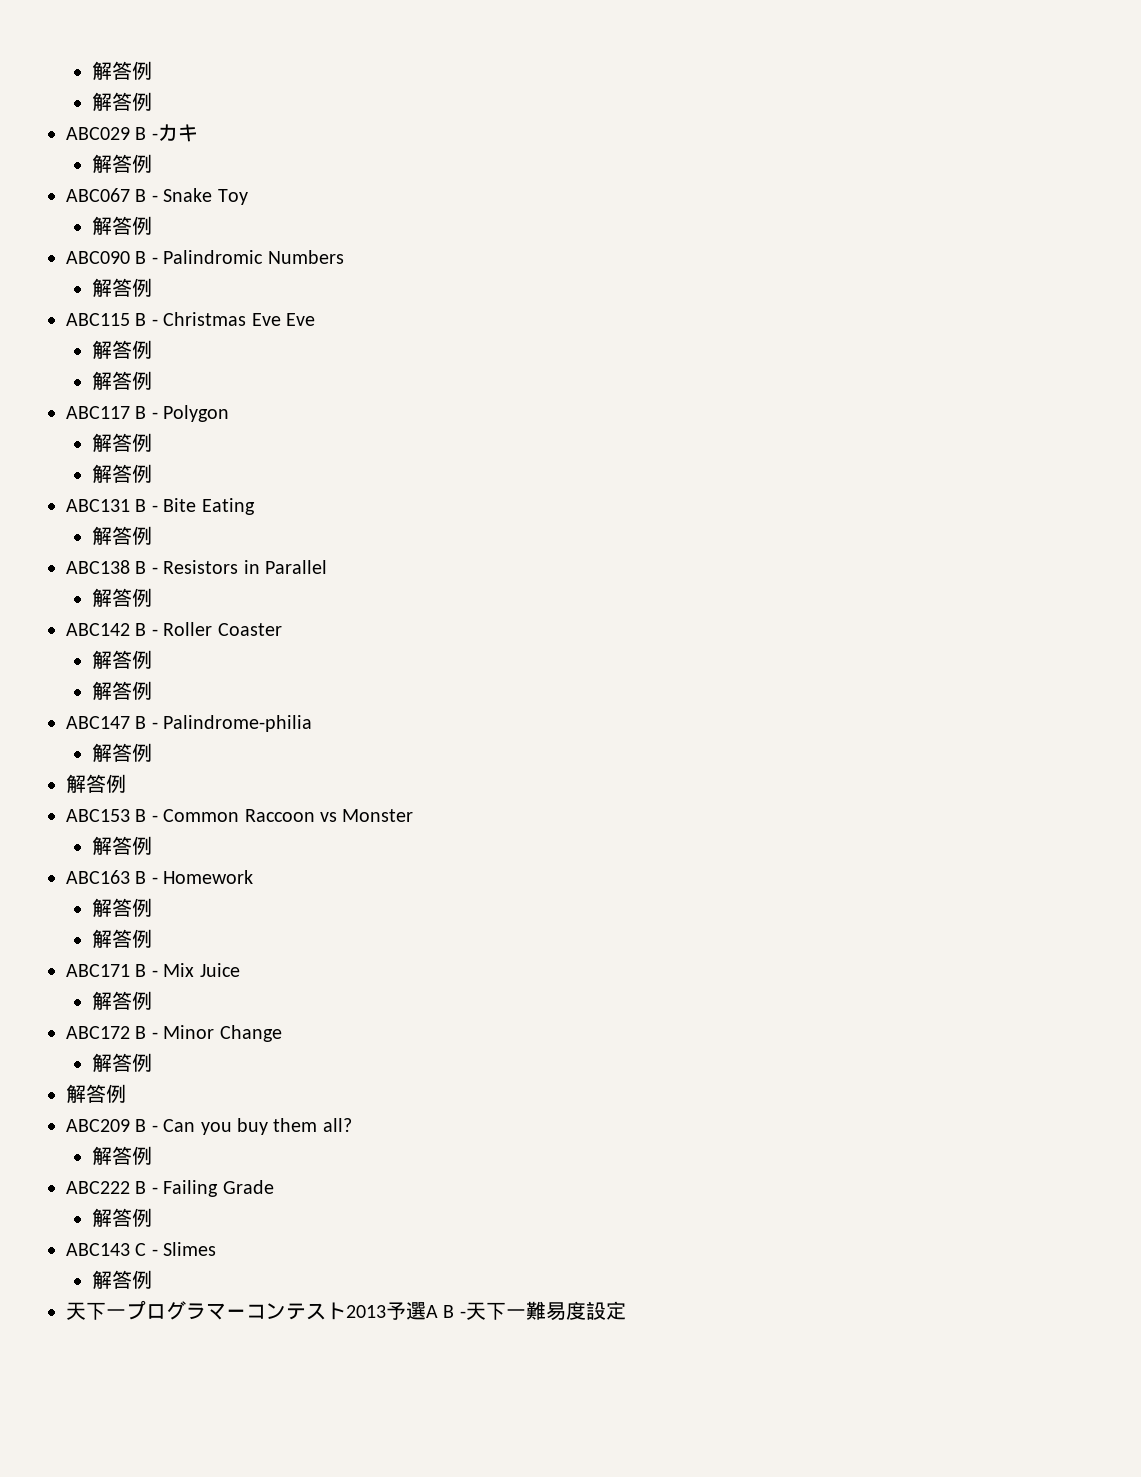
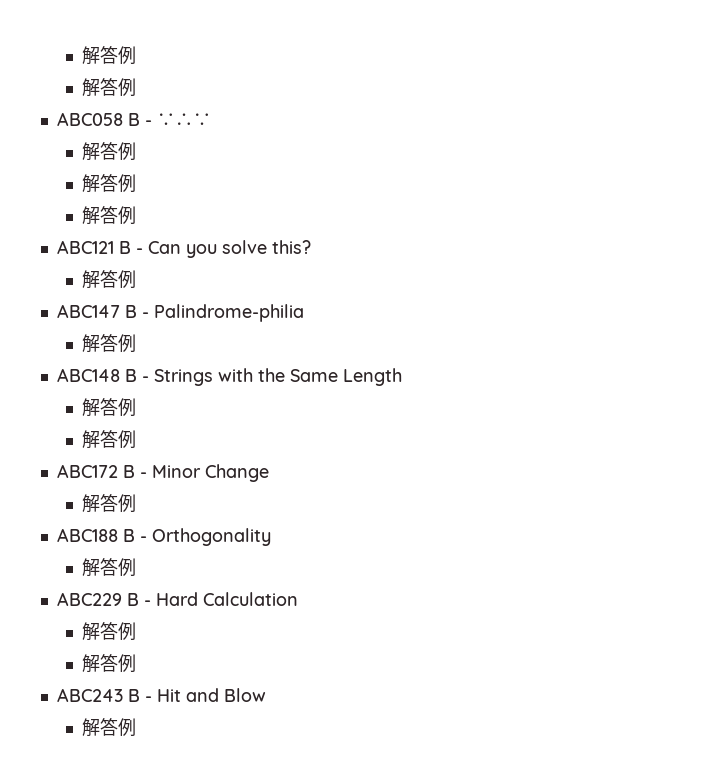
[92,61,153,80] [92,92,153,111] [66,124,198,142] [92,154,153,173] [66,188,248,205] [92,216,153,235] [66,250,344,264] [92,278,153,297] [66,312,315,326] [92,340,153,359] [92,371,153,390] [66,405,230,422] [92,433,153,452] [92,464,153,483] [66,498,255,515] [92,526,153,545] [66,560,327,574] [92,588,153,607] [66,622,282,636] [92,650,153,669] 解答例 // 解答例 // ABC029 B -カキ // 解答例 // ABC067 B - Snake Toy // 解答例 // ABC090 B - Palindromic Numbers // 解答例 // ABC115 B - Christmas Eve Eve // 解答例 // 解答例 // ABC117 B - Polygon // 解答例 // 解答例 // ABC131 B - Bite Eating // 解答例 // ABC138 B - Resistors in Parallel // 解答例 // ABC142 B - Roller Coaster // 解答例 -> [82,46,137,65] [82,78,137,97] [56,112,211,126] [82,142,137,161] [82,174,137,193] [82,206,137,225] [56,240,311,258] 解答例 // 解答例 // ABC058 B - ∵∴∵ // 解答例 // 解答例 // 解答例 // ABC121 B - Can you solve this?
[66,774,126,793] [66,809,414,822] [92,836,153,855] [66,870,254,884] [92,898,153,917] [92,929,153,948] [66,963,240,977] 解答例 // ABC153 B - Common Raccoon vs Monster // 解答例 // ABC163 B - Homework // 解答例 // 解答例 // ABC171 B - Mix Juice -> [56,368,402,386] [82,398,137,417] ABC148 B - Strings with the Same Length // 解答例
[66,1084,126,1103] [66,1118,352,1135] [92,1146,153,1165] [66,1180,274,1197] [92,1208,153,1227] [66,1242,217,1256] [92,1270,153,1289] [66,1300,626,1321] 解答例 // ABC209 B - Can you buy them all? // 解答例 // ABC222 B - Failing Grade // 解答例 // ABC143 C - Slimes // 解答例 // 天下一プログラマーコンテスト2013予選A B -天下一難易度設定 -> [56,528,271,546] [82,558,137,577] [56,592,298,606] [82,622,137,641] [82,654,137,673] [56,688,266,702] [82,718,137,737] ABC188 B - Orthogonality // 解答例 // ABC229 B - Hard Calculation // 解答例 // 解答例 // ABC243 B - Hit and Blow // 解答例

